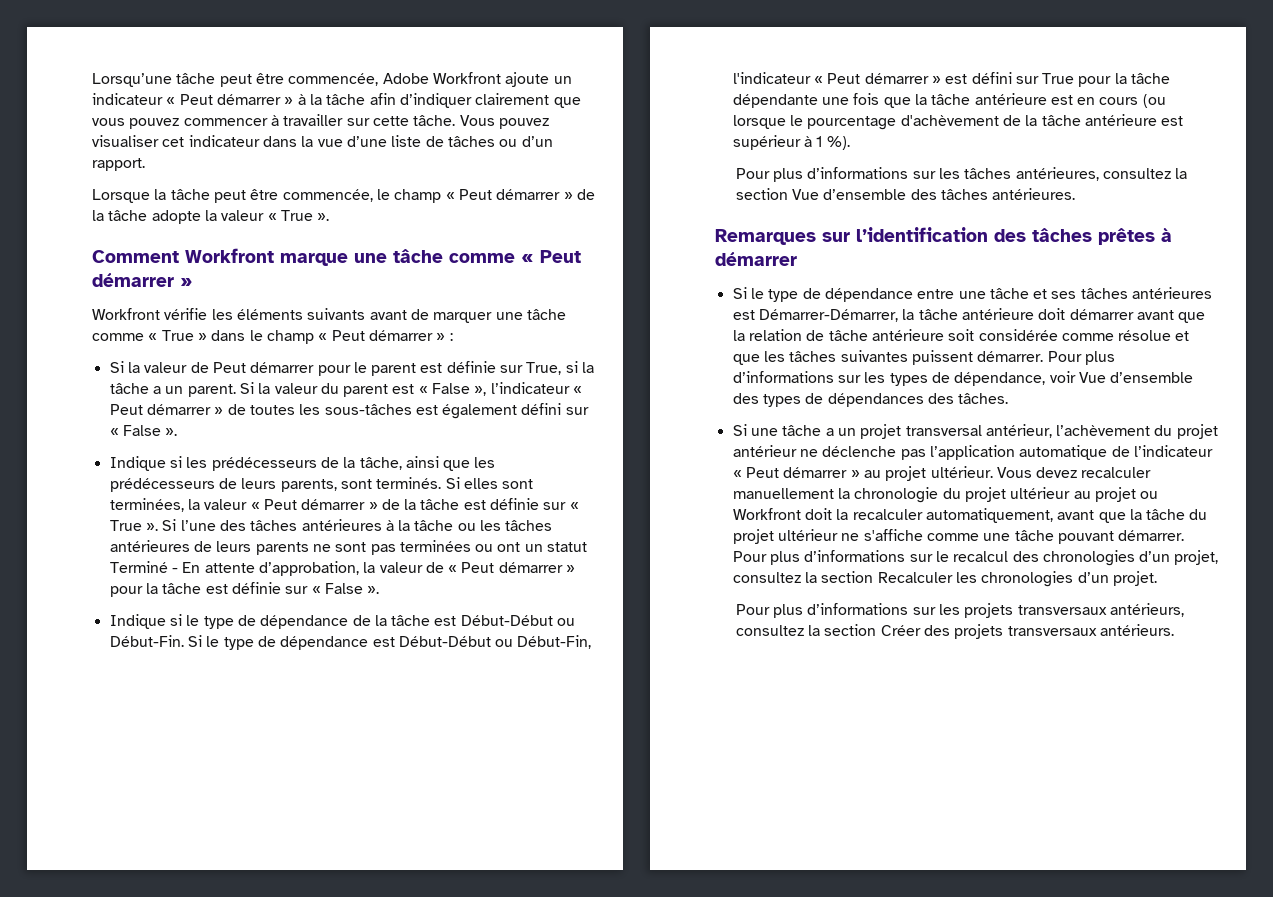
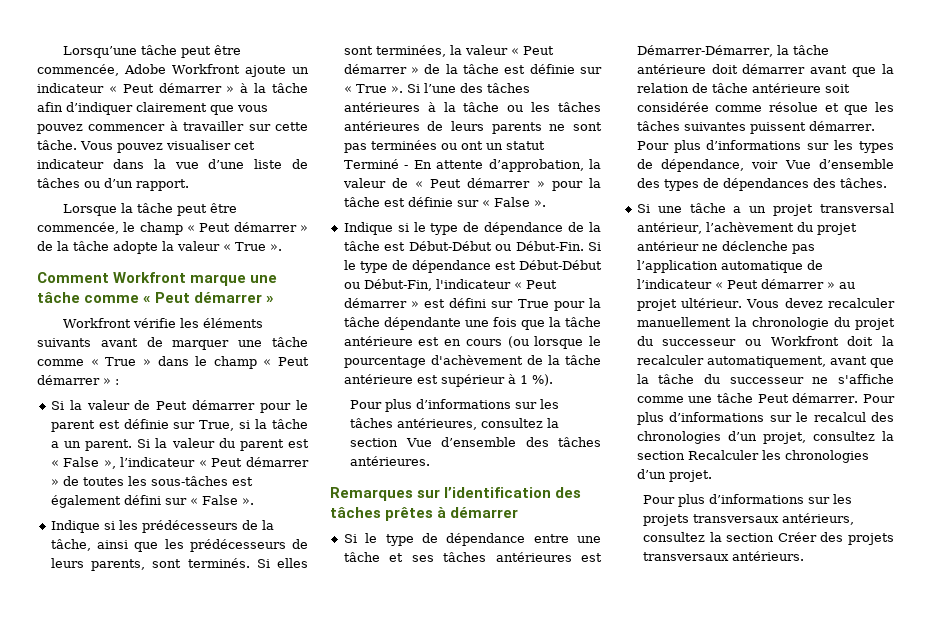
[1010,487,1136,502] ultérieur au projet -> [636,336,737,346] du successeur
[732,529,838,544] projet ultérieur -> [729,377,804,384] successeur
[1057,531,1114,544] pouvant -> [757,394,789,403] Peut

